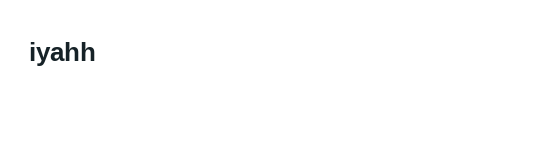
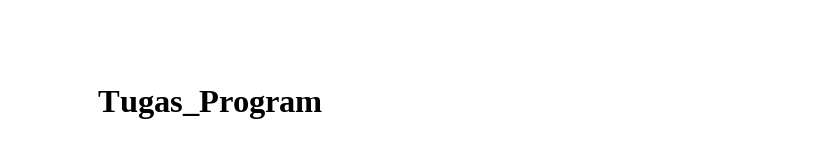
[29,42,96,66] iyahh -> [98,91,322,119] Tugas_Program

